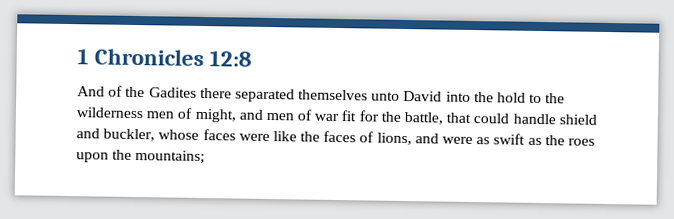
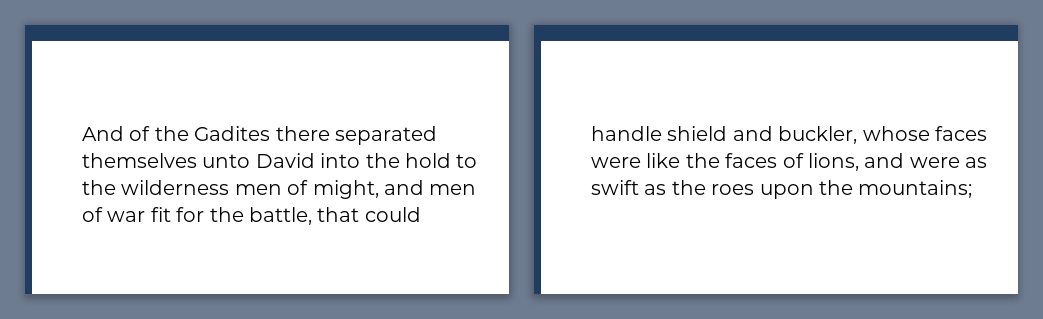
[77,48,253,67] 1 Chronicles 12:8 // -> (82, 133) none

